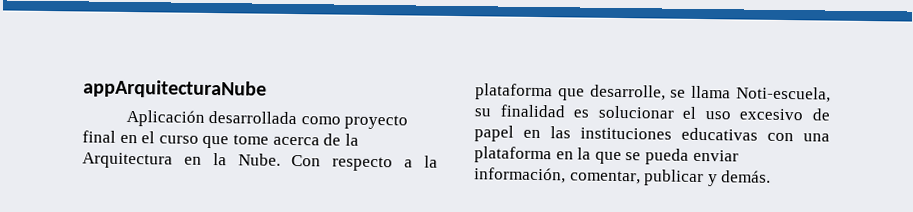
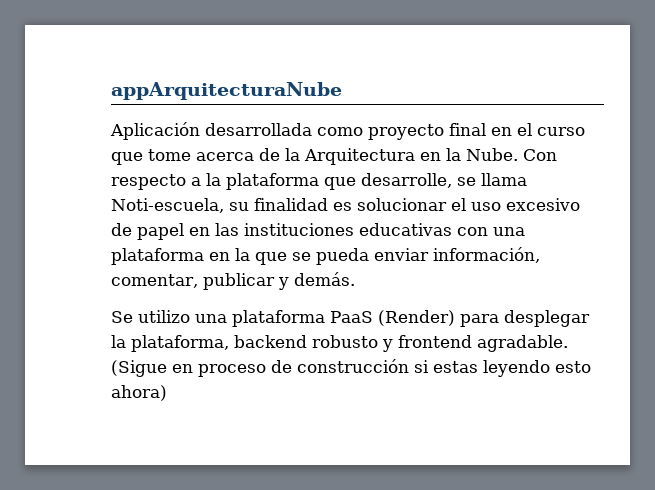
(772, 176) none -> [111,310,590,327] [111,335,568,352] [111,359,591,377] [111,385,167,401] // Se utilizo una plataforma PaaS (Render) para desplegar la plataforma, backend robusto y frontend agradable. (Sigue en proceso de construcción si estas leyendo esto ahora)

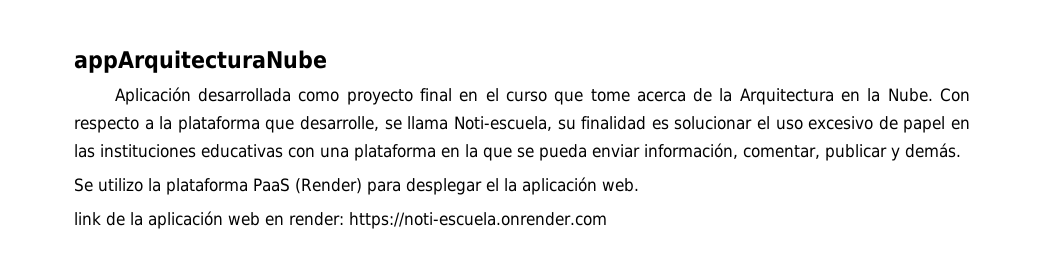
[195,314,227,323] una -> [148,178,161,192] la
[111,335,568,352] [111,359,591,377] [111,385,167,401] la plataforma, backend robusto y frontend agradable. (Sigue en proceso de construcción si estas leyendo esto ahora) -> [486,177,639,195] [74,211,607,229] el la aplicación web. // link de la aplicación web en render: https://noti-escuela.onrender.com

